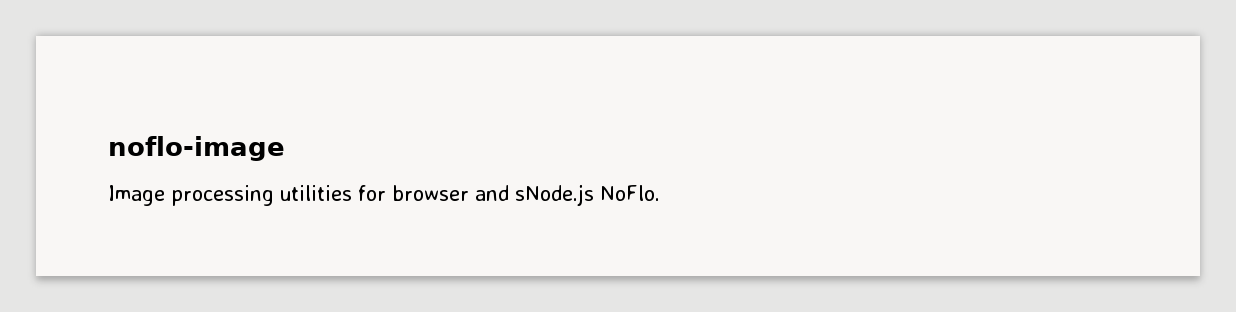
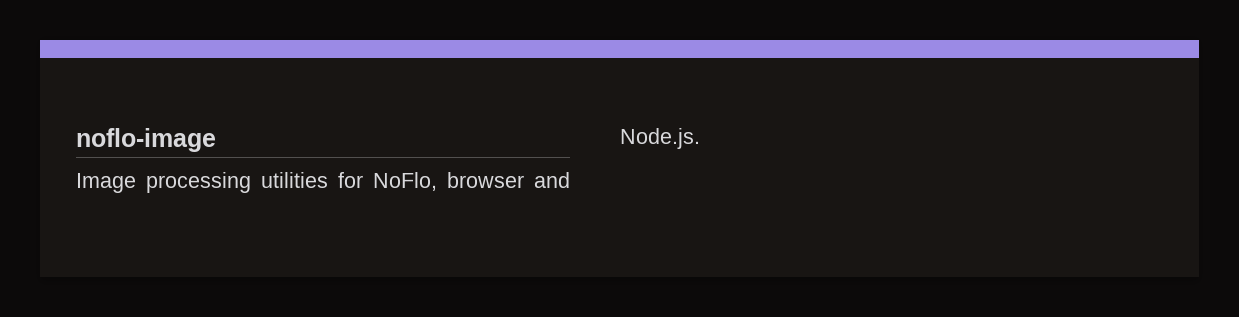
(386, 193) none -> [373,172,437,191] NoFlo,
[515,184,660,206] sNode.js NoFlo. -> [620,128,700,149] Node.js.

